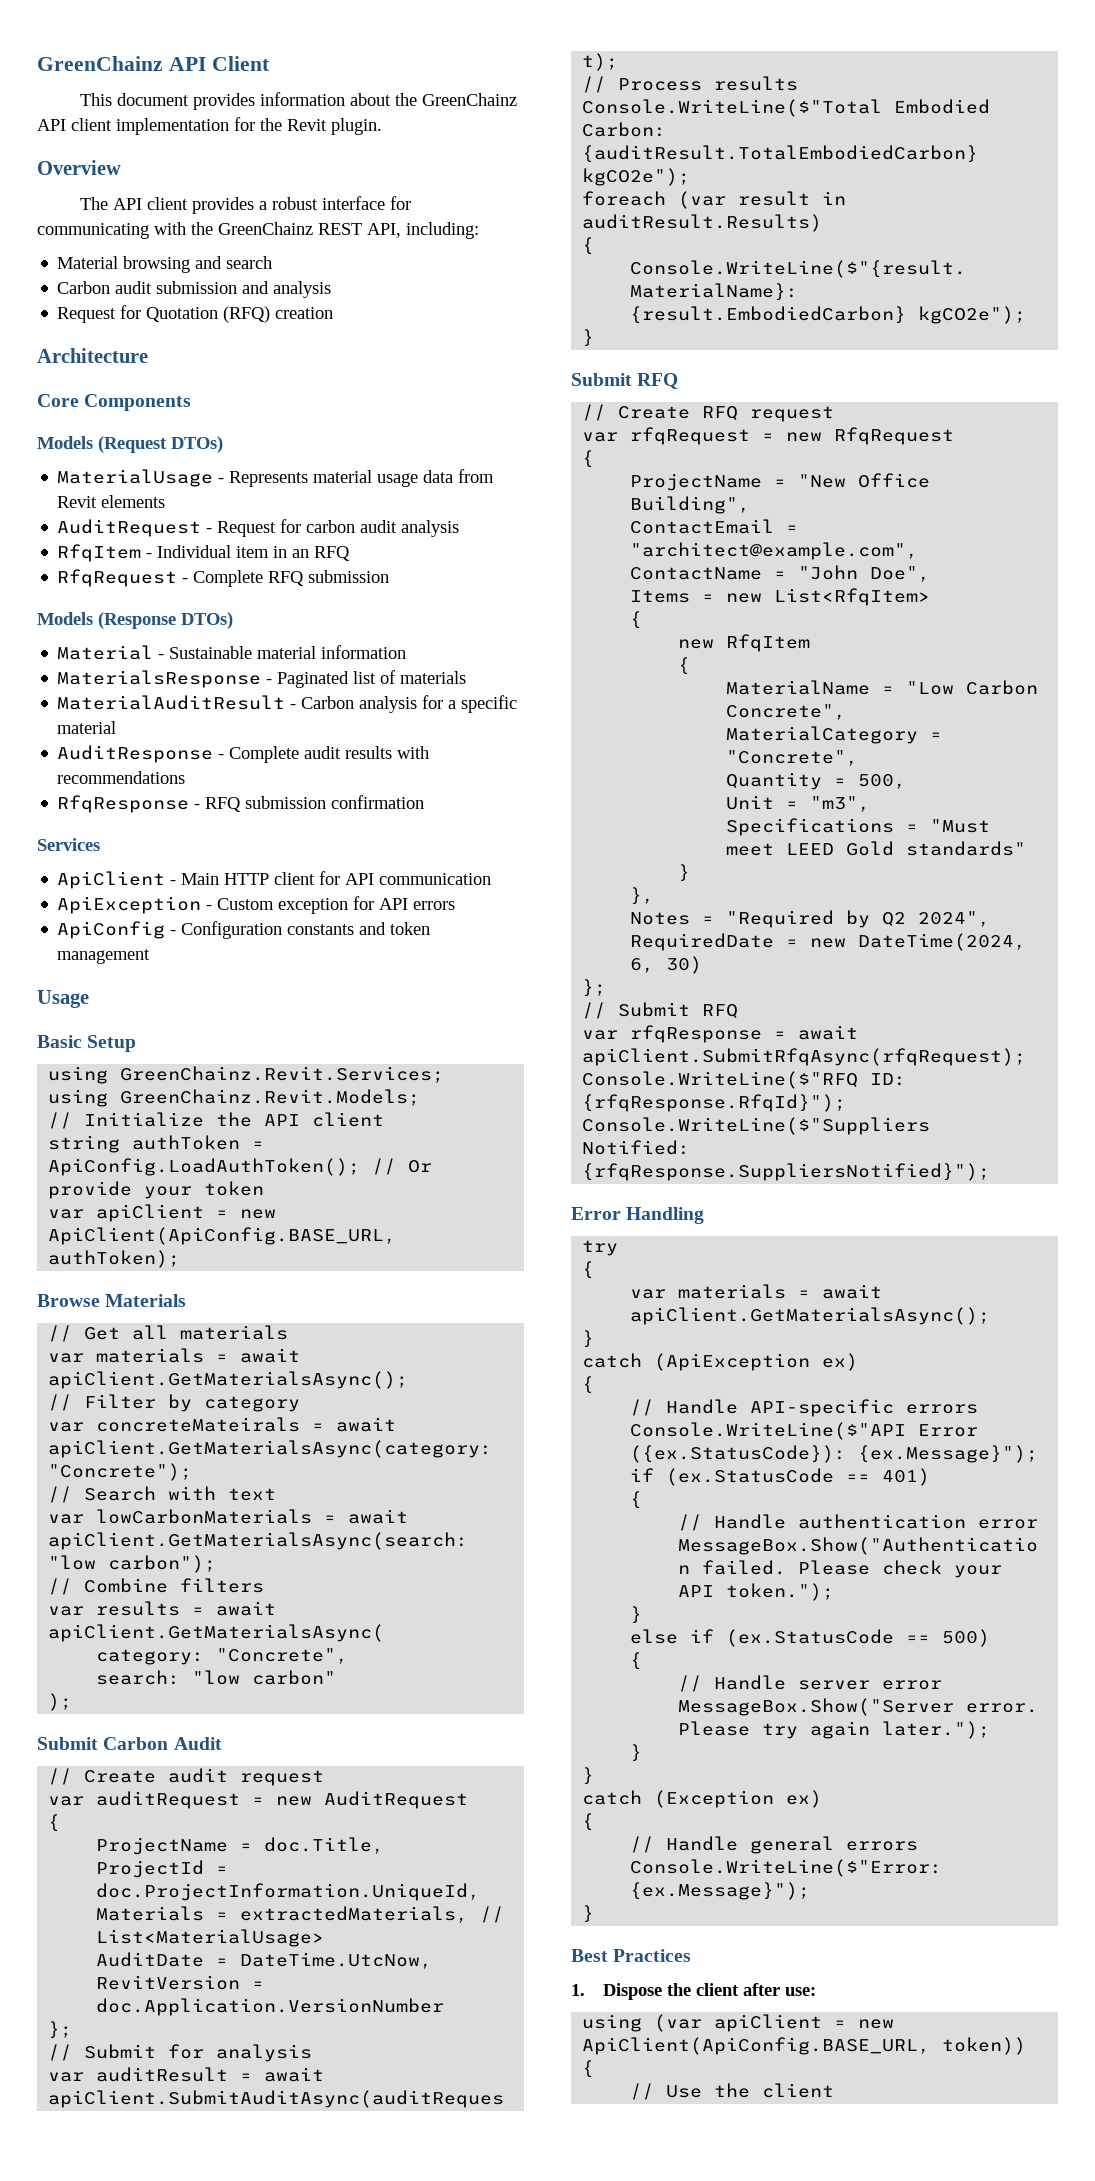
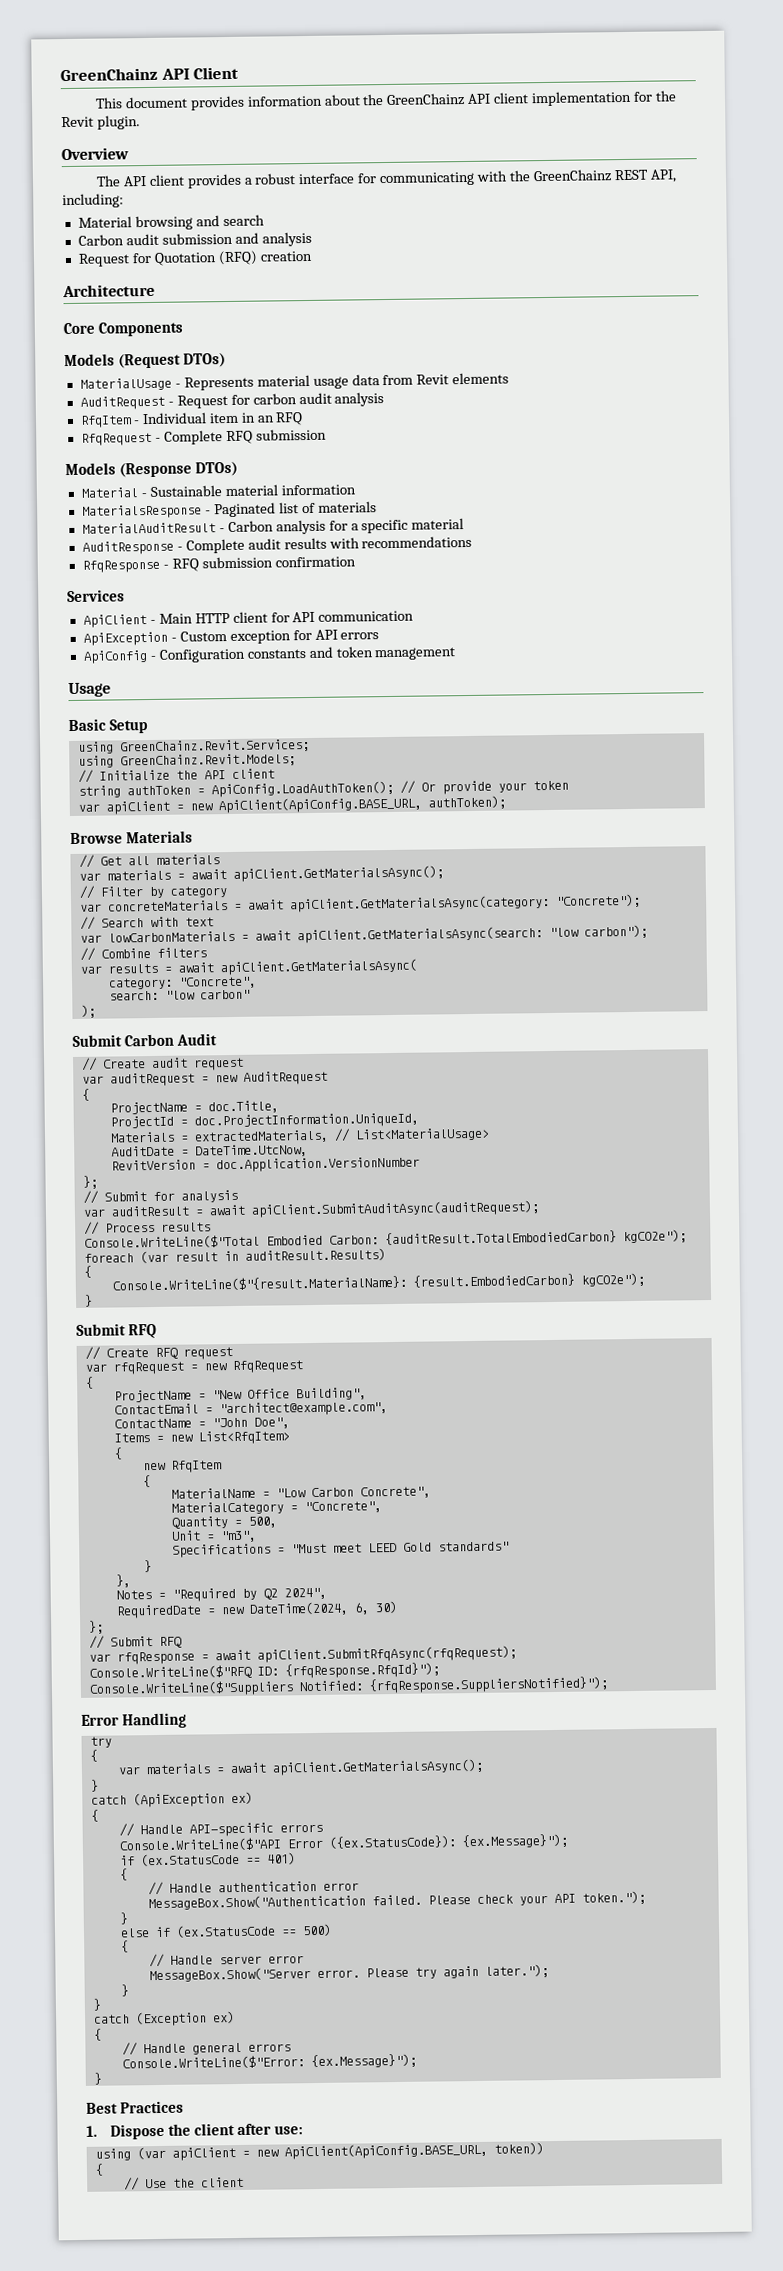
[96,1417,301,1432] concreteMateirals -> [107,900,228,912] concreteMaterials

